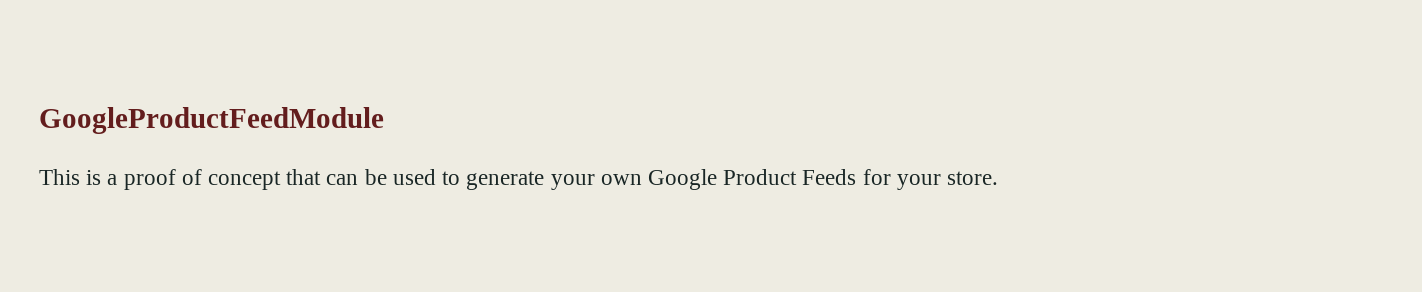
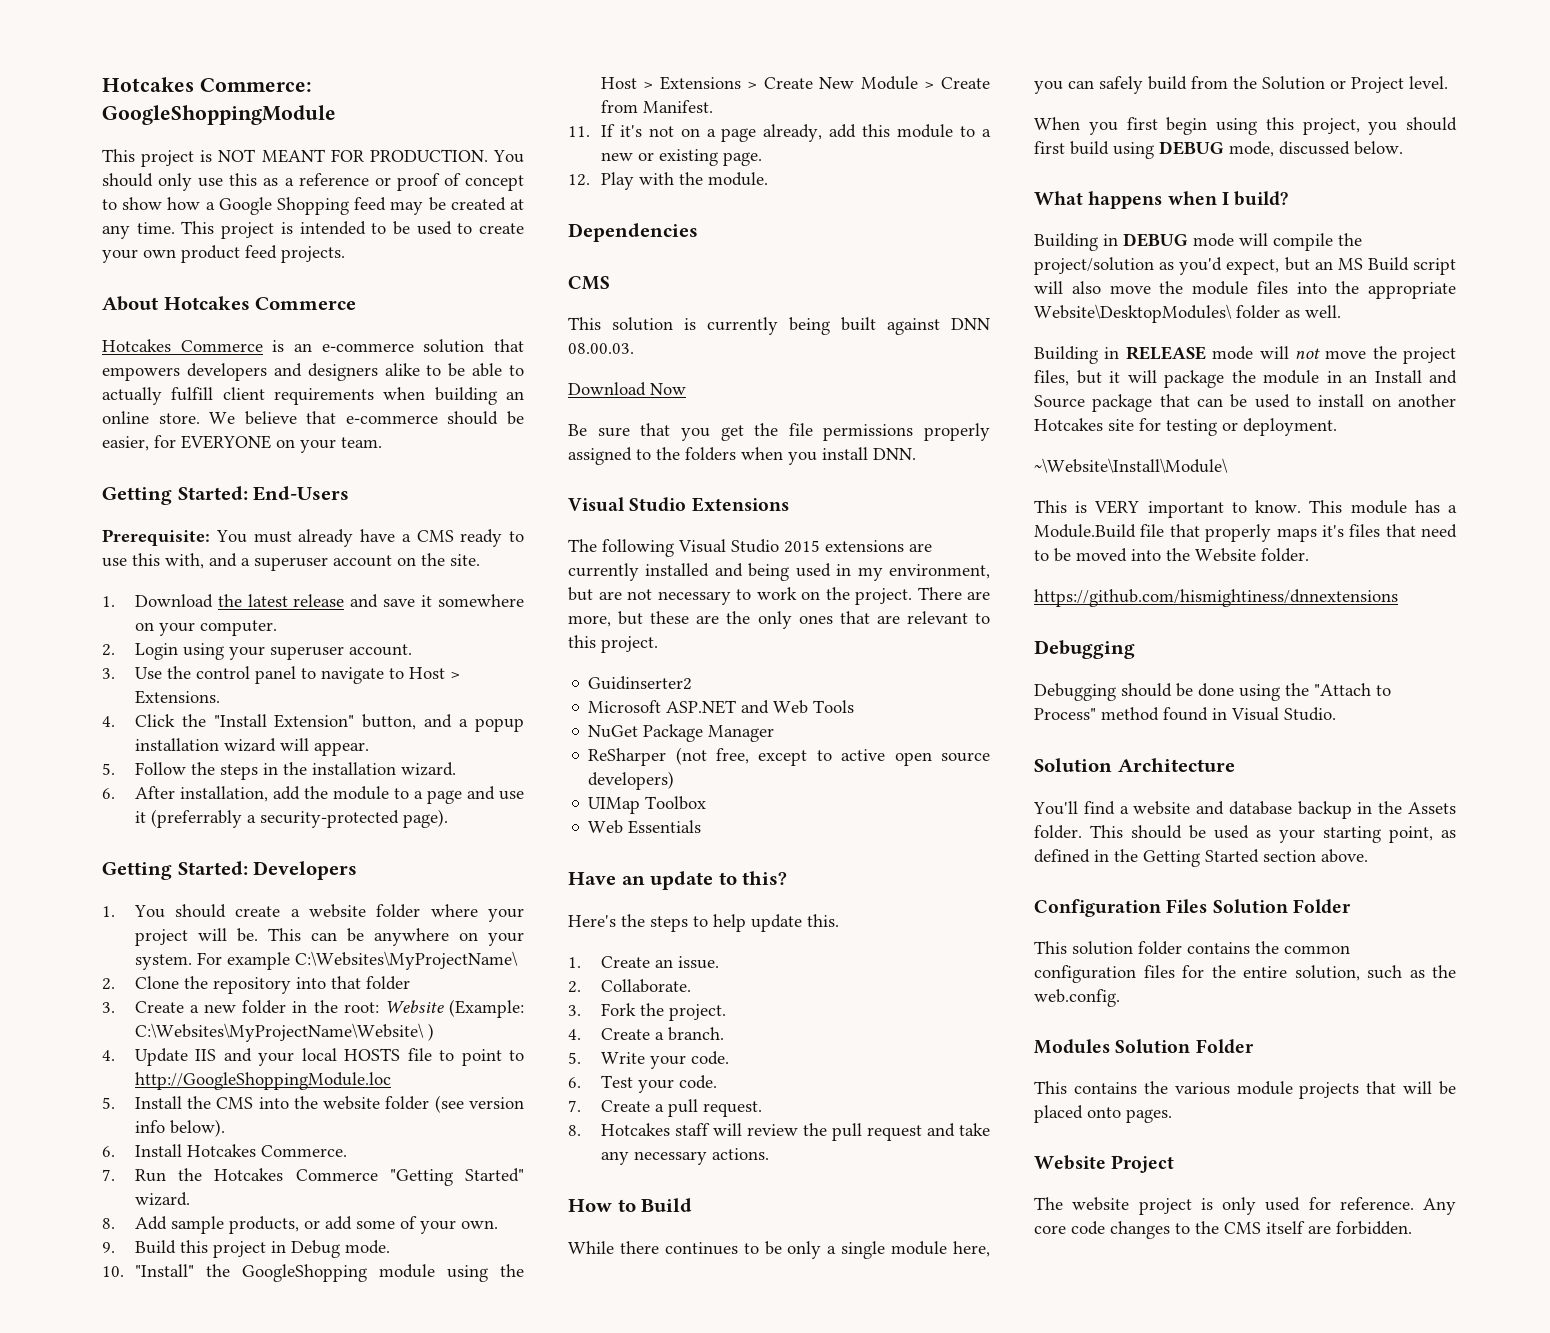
[39,107,384,134] [39,169,282,190] GoogleProductFeedModule // This is a proof of concept -> [102,77,312,92] [102,105,336,125] [102,149,524,167] [102,173,524,191] [102,197,524,215] [102,221,524,239] [102,245,345,263] [102,296,357,311] [102,339,524,353] [102,363,524,381] [102,387,524,405] [102,411,524,425] [102,435,382,453] [102,486,350,505] [102,529,524,547] [102,553,480,571] [102,594,524,608] [134,620,277,636] [102,643,412,660] [102,666,460,684] [134,690,220,704] [102,714,524,732] [134,738,369,756] [102,762,456,780] [102,786,525,804] [134,809,448,828] [102,861,358,880] [102,904,524,922] [134,928,524,946] [134,951,518,970] [102,976,410,994] [102,999,524,1018] [134,1023,434,1042] [102,1048,524,1066] [134,1072,391,1090] [102,1095,524,1113] [134,1119,225,1137] [102,1144,347,1157] [102,1168,524,1186] [134,1192,190,1206] [102,1216,498,1234] [102,1240,390,1258] [102,1264,524,1282] [600,76,990,90] [600,100,713,113] [568,124,991,142] [600,149,762,166] [568,172,768,190] [568,223,698,242] [568,276,610,290] [568,317,990,335] [568,343,634,354] [568,382,686,396] [568,423,990,441] [568,447,916,465] [568,497,789,512] [568,539,932,557] [568,563,990,581] [568,587,990,605] [568,611,990,629] [568,635,658,653] [588,676,693,690] [588,700,855,714] [588,724,775,742] [588,747,990,766] [588,771,675,790] [588,796,707,814] [588,820,702,834] [568,871,788,890] [568,914,839,932] [568,956,719,969] [568,979,691,993] [568,1003,726,1021] [568,1027,724,1041] [568,1051,729,1069] [568,1075,717,1093] [568,1099,762,1117] [568,1123,990,1141] [600,1148,769,1165] [568,1198,693,1212] [568,1241,990,1259] [1034,76,1448,94] [1034,117,1457,135] [1034,141,1403,159] [1034,191,1289,209] [1034,233,1362,251] [1034,257,1456,275] [1034,281,1456,299] [1034,304,1341,323] [1034,346,1456,364] [1034,370,1457,388] [1034,394,1153,412] Hotcakes Commerce: GoogleShoppingModule // This project is NOT MEANT FOR PRODUCTION. You should only use this as a reference or proof of concept to show how a Google Shopping feed may be created at any time. This project is intended to be used to create your own product feed projects. // About Hotcakes Commerce // Hotcakes Commerce is an e-commerce solution that empowers developers and designers alike to be able to actually fulfill client requirements when building an online store. We believe that e-commerce should be easier, for EVERYONE on your team. // Getting Started: End-Users // Prerequisite: You must already have a CMS ready to use this with, and a superuser account on the site. // 1. Download the latest release and save it somewhere on your computer. // 2. Login using your superuser account. // 3. Use the control panel to navigate to Host > Extensions. // 4. Click the "Install Extension" button, and a popup installation wizard will appear. // 5. Follow the steps in the installation wizard. // 6. After installation, add the module to a page and use it (preferrably a security-protected page). // Getting Started: Developers // 1. You should create a website folder where your project will be. This can be anywhere on your system. For example C:\Websites\MyProjectName\ // 2. Clone the repository into that folder // 3. Create a new folder in the root: Website (Example: C:\Websites\MyProjectName\Website\ ) // 4. Update IIS and your local HOSTS file to point to http://GoogleShoppingModule.loc // 5. Install the CMS into the website folder (see version info below). // 6. Install Hotcakes Commerce. // 7. Run the Hotcakes Commerce "Getting Started" wizard. // 8. Add sample products, or add some of your own. // 9. Build this project in Debug mode. // 10. "Install" the GoogleShopping module using the Host > Extensions > Create New Module > Create from Manifest. // 11. If it's not on a page already, add this module to a new or existing page. // 12. Play with the module. // Dependencies // CMS // This solution is currently being built against DNN 08.00.03. // Download Now // Be sure that you get the file permissions properly assigned to the folders when you install DNN. // Visual Studio Extensions // The following Visual Studio 2015 extensions are currently installed and being used in my environment, but are not necessary to work on the project. There are more, but these are the only ones that are relevant to this project. // Guidinserter2 // Microsoft ASP.NET and Web Tools // NuGet Package Manager // ReSharper (not free, except to active open source developers) // UIMap Toolbox // Web Essentials // Have an update to this? // Here's the steps to help update this. // 1. Create an issue. // 2. Collaborate. // 3. Fork the project. // 4. Create a branch. // 5. Write your code. // 6. Test your code. // 7. Create a pull request. // 8. Hotcakes staff will review the pull request and take any necessary actions. // How to Build // While there continues to be only a single module here, you can safely build from the Solution or Project level. // When you first begin using this project, you should first build using DEBUG mode, discussed below. // What happens when I build? // Building in DEBUG mode will compile the project/solution as you'd expect, but an MS Build script will also move the module files into the appropriate Website\DesktopModules\ folder as well. // Building in RELEASE mode will not move the project files, but it will package the module in an Install and Source package
[466,169,998,190] generate your own Google Product Feeds for your store. -> [1318,394,1456,407] [1034,418,1337,436] [1034,458,1228,473] [1034,500,1457,518] [1034,524,1457,542] [1034,548,1309,562] [1034,589,1398,607] [1034,640,1135,659] [1034,683,1391,701] [1034,707,1336,721] [1034,758,1235,772] [1033,801,1456,819] [1034,825,1456,843] [1034,849,1368,867] [1034,899,1351,917] [1034,941,1350,955] [1034,965,1456,983] [1034,989,1120,1007] [1034,1039,1254,1054] [1034,1081,1456,1099] [1034,1105,1172,1123] [1034,1155,1175,1173] [1034,1197,1456,1215] [1034,1221,1412,1239] install on another Hotcakes site for testing or deployment. // ~\Website\Install\Module\ // This is VERY important to know. This module has a Module.Build file that properly maps it's files that need to be moved into the Website folder. // https://github.com/hismightiness/dnnextensions // Debugging // Debugging should be done using the "Attach to Process" method found in Visual Studio. // Solution Architecture // You'll find a website and database backup in the Assets folder. This should be used as your starting point, as defined in the Getting Started section above. // Configuration Files Solution Folder // This solution folder contains the common configuration files for the entire solution, such as the web.config. // Modules Solution Folder // This contains the various module projects that will be placed onto pages. // Website Project // The website project is only used for reference. Any core code changes to the CMS itself are forbidden.

